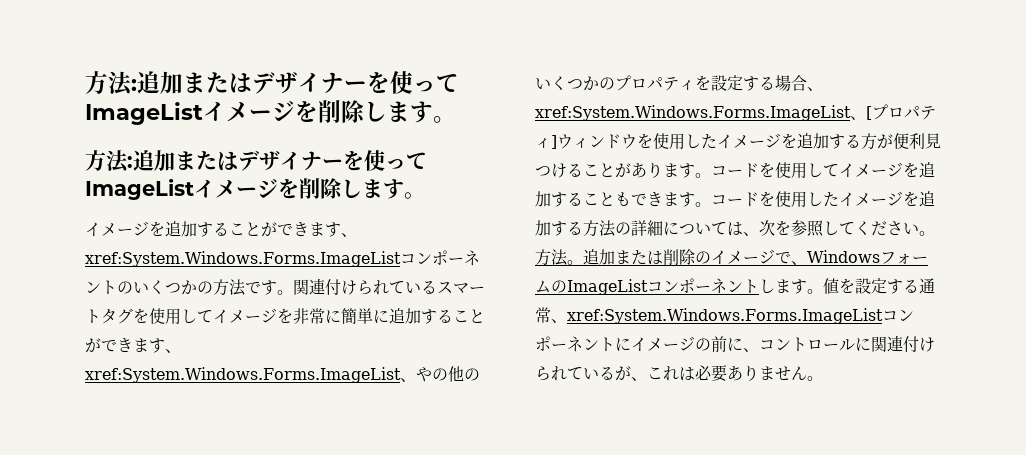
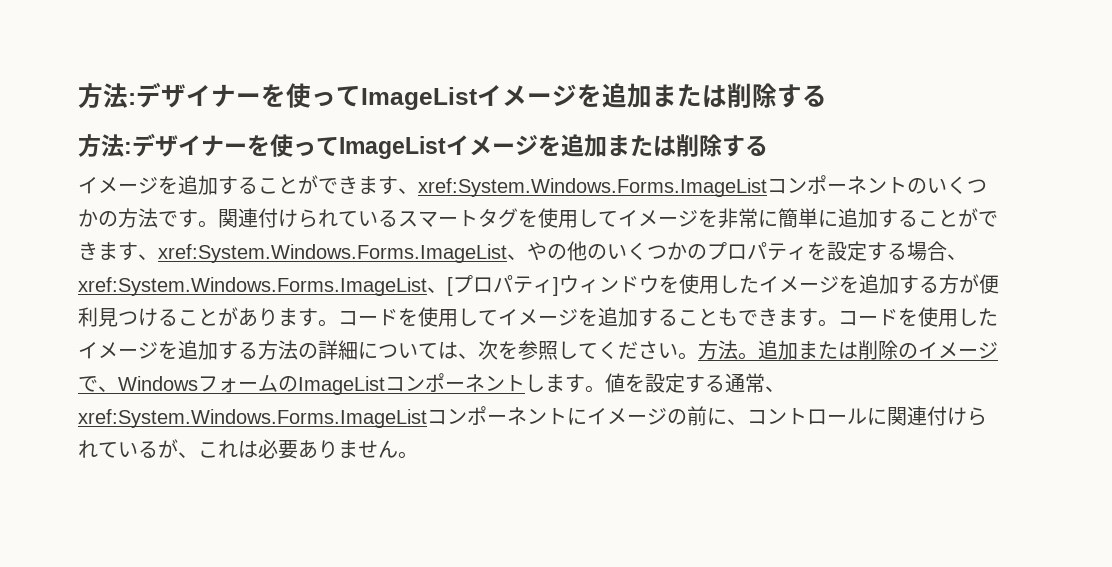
[85,71,459,96] [85,100,456,125] [85,150,427,173] [85,178,425,200] 方法:追加またはデザイナーを使ってImageListイメージを削除します。 // 方法:追加またはデザイナーを使ってImageListイメージを削除します。 -> [78,82,827,110] [78,133,768,159] 方法:デザイナーを使ってImageListイメージを追加または削除する // 方法:デザイナーを使ってImageListイメージを追加または削除する

